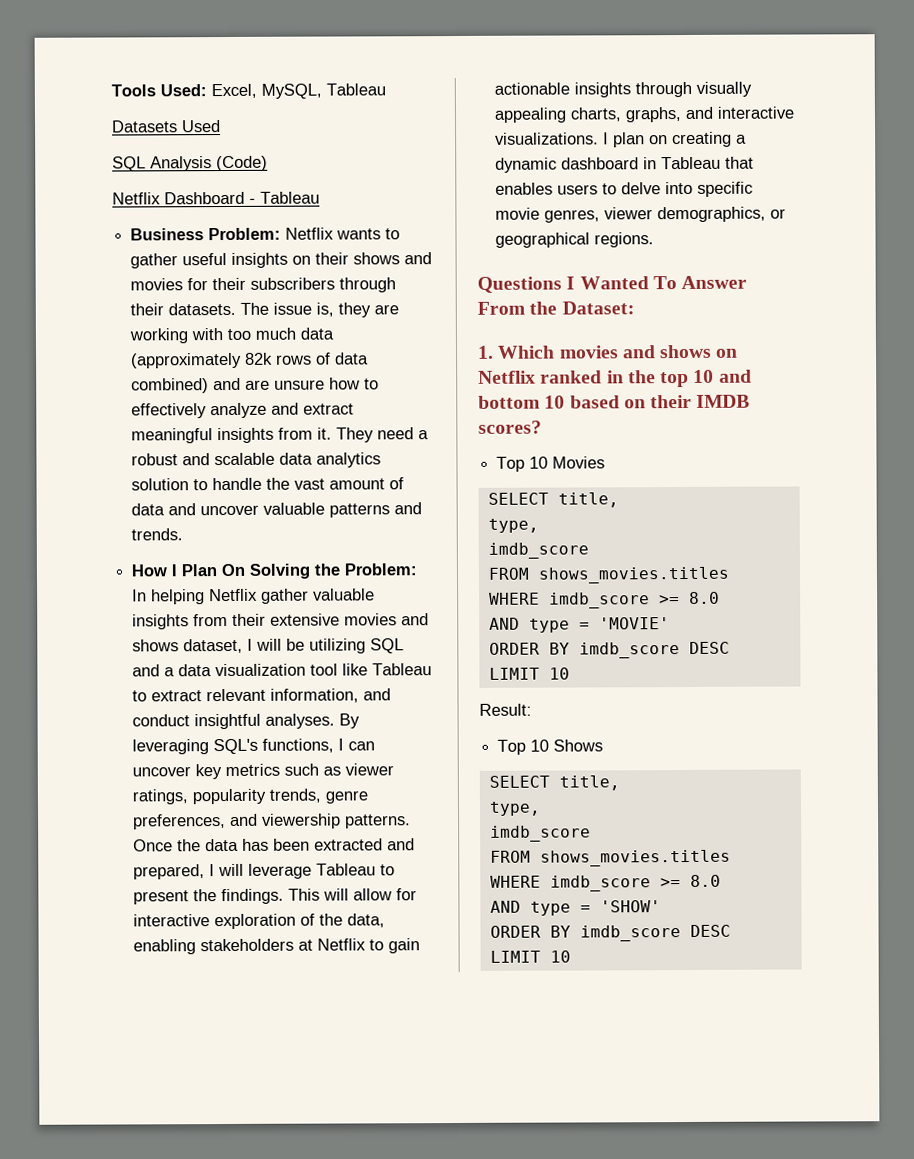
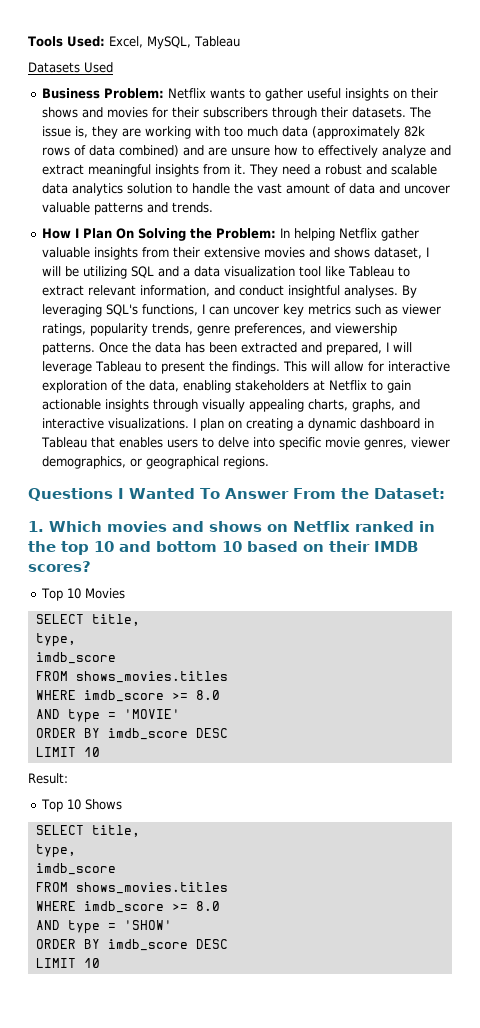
[112,155,268,172] [112,191,320,205] // SQL Analysis (Code) // Netflix Dashboard - Tableau -> (113, 67) none

